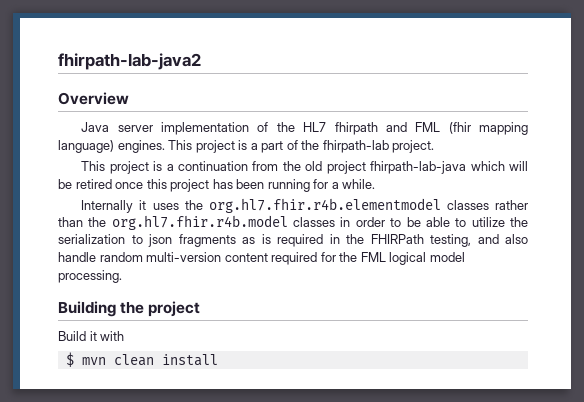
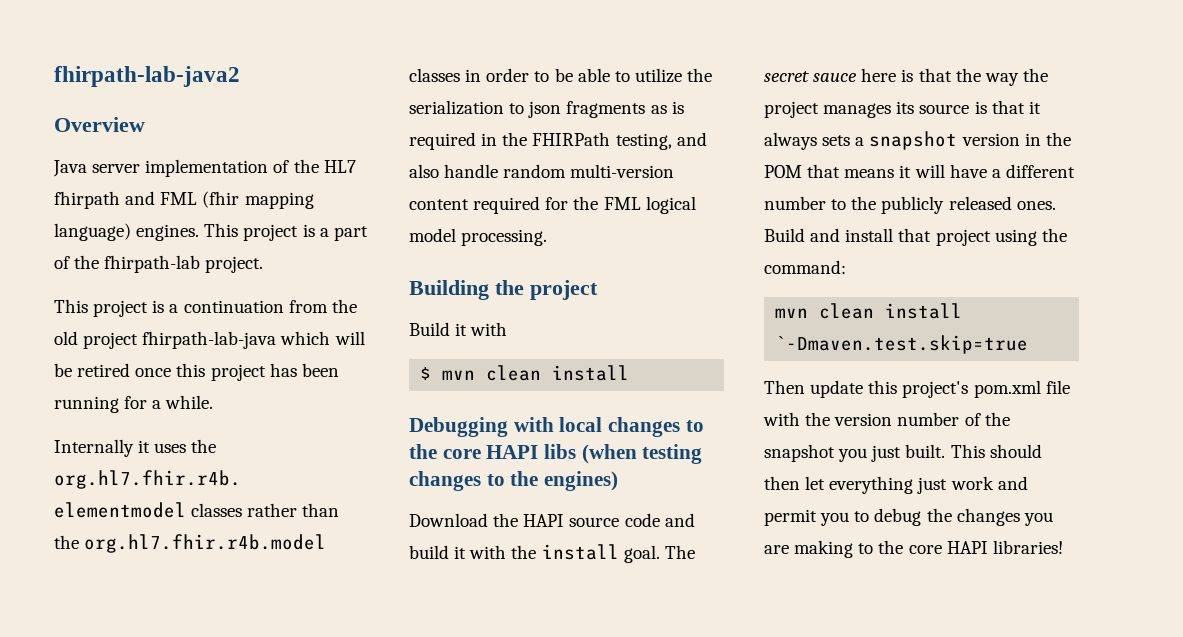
(218, 360) none -> [409,417,704,437] [409,444,703,464] [409,471,619,491] [409,513,695,527] [409,544,695,563] [764,68,1048,86] [764,100,1041,118] [764,131,1071,150] [764,164,1075,178] [764,196,1056,214] [764,228,1067,246] [764,260,846,274] [775,303,963,319] [775,335,1029,354] [764,380,1070,398] [763,412,1010,426] [764,444,1042,462] [764,476,1028,494] [764,508,1053,526] [764,540,1063,558] // Debugging with local changes to the core HAPI libs (when testing changes to the engines) // Download the HAPI source code and build it with the install goal. The secret sauce here is that the way the project manages its source is that it always sets a snapshot version in the POM that means it will have a different number to the publicly released ones. Build and install that project using the command: // mvn clean install `-Dmaven.test.skip=true // Then update this project's pom.xml file with the version number of the snapshot you just built. This should then let everything just work and permit you to debug the changes you are making to the core HAPI libraries!

